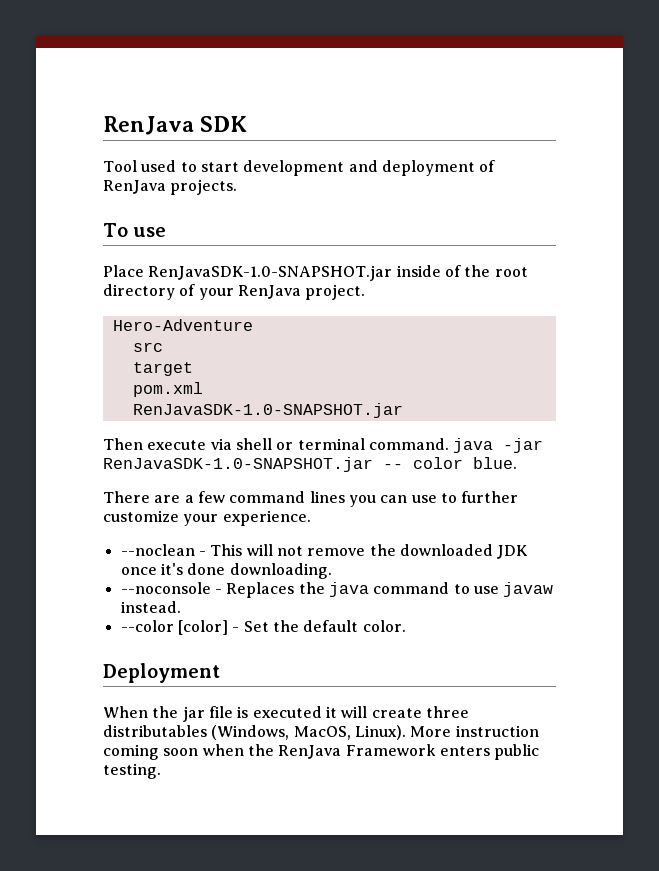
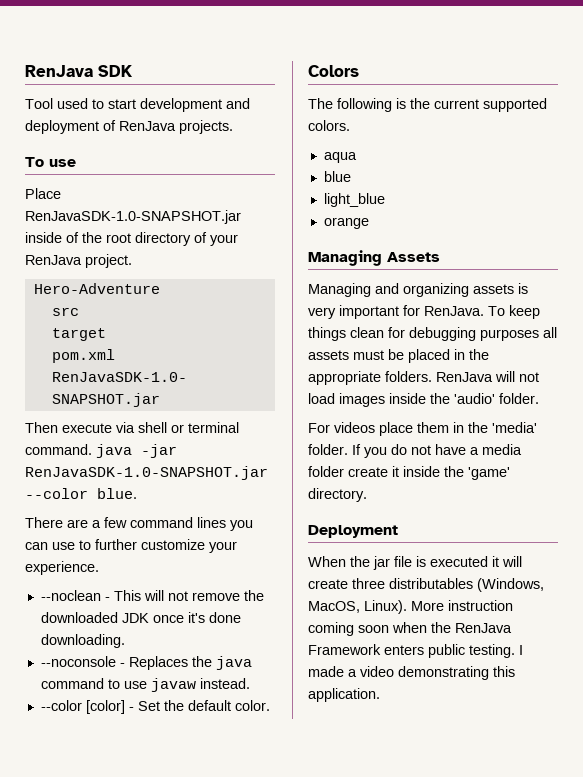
[383,457,463,469] -- color -> [25,488,88,499] --color
(406, 626) none -> [308,65,359,77] [308,98,547,112] [308,120,350,131] [323,152,357,163] [323,171,351,182] [323,193,385,207] [323,217,369,229] [308,250,440,266] [308,283,528,297] [308,305,540,319] [308,327,557,341] [308,349,489,363] [308,371,539,385] [308,393,539,407] [308,422,537,436] [308,444,522,458] [308,466,510,480] [308,488,367,502] // Colors // The following is the current supported colors. // aqua // blue // light_blue // orange // Managing Assets // Managing and organizing assets is very important for RenJava. To keep things clean for debugging purposes all assets must be placed in the appropriate folders. RenJava will not load images inside the 'audio' folder. // For videos place them in the 'media' folder. If you do not have a media folder create it inside the 'game' directory.
(161, 771) none -> [519,645,523,655] [308,666,515,680] [308,688,380,702] I made a video demonstrating this application.

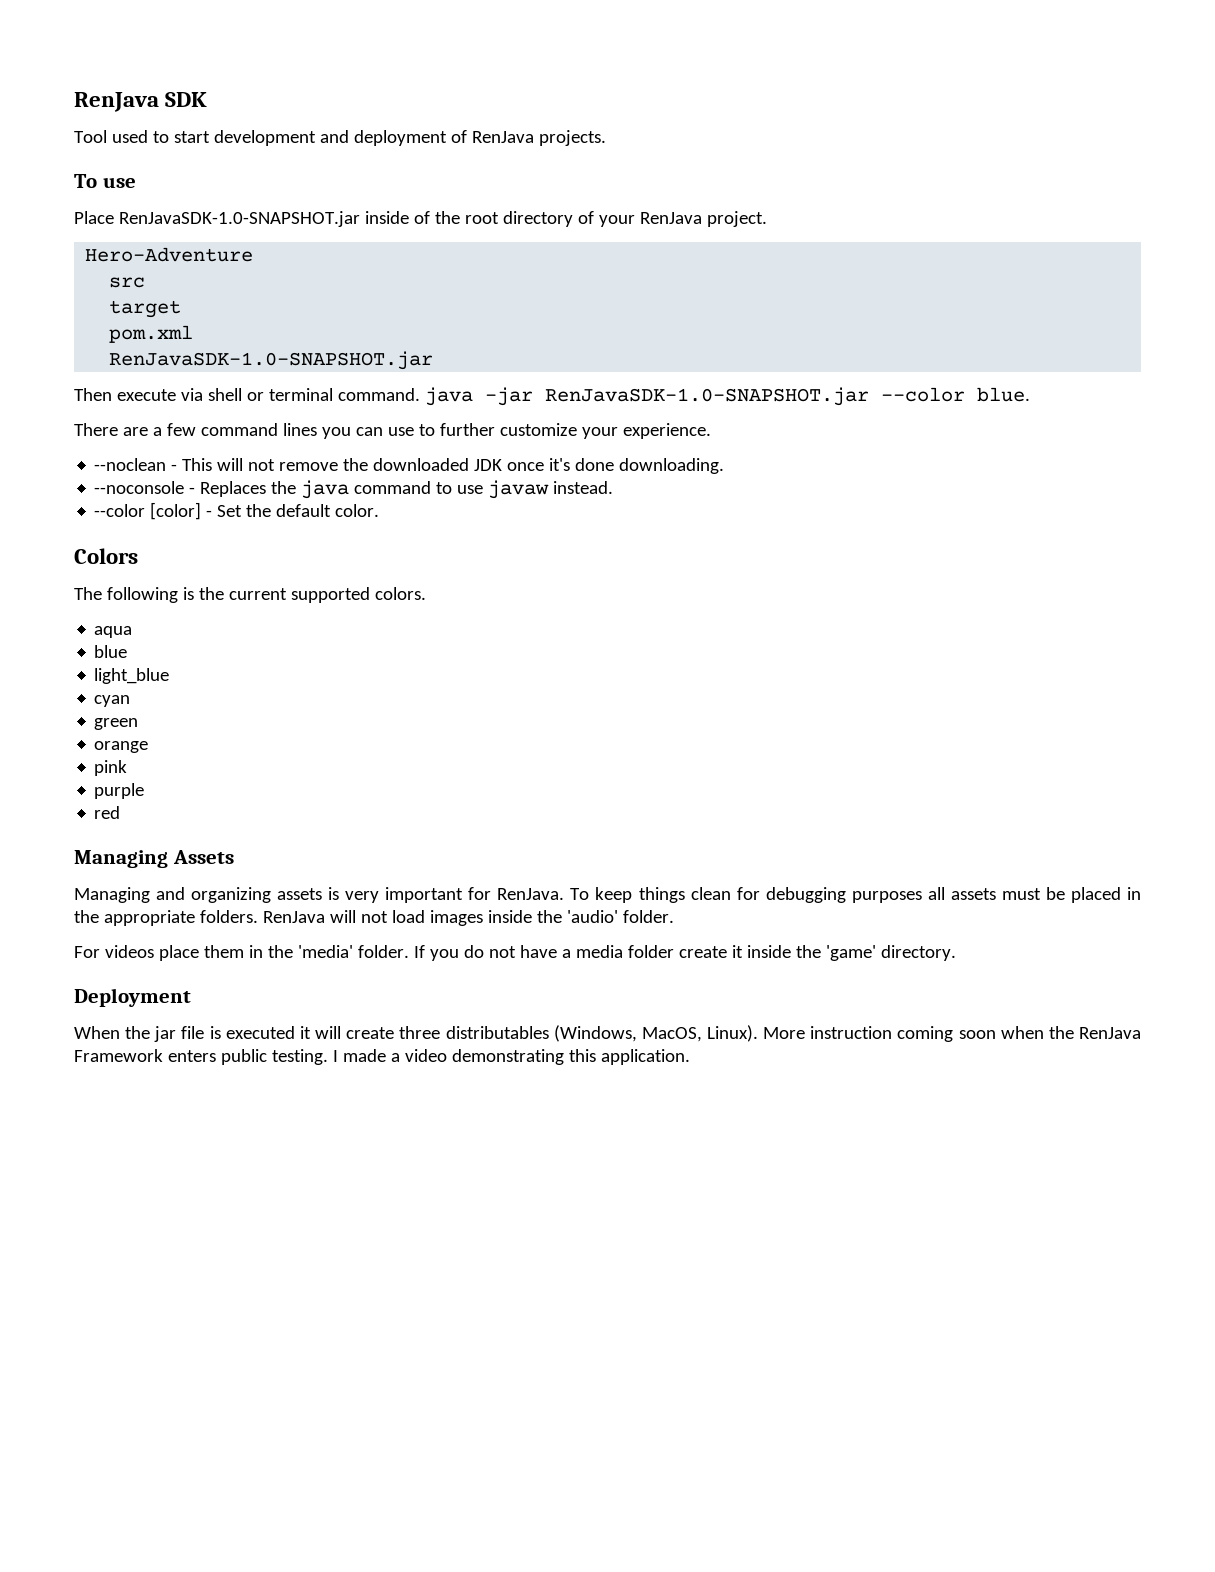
(385, 200) none -> [94,695,131,707] [94,718,139,730] // cyan // green
(369, 223) none -> [94,760,128,776] [94,783,145,799] [94,806,121,819] // pink // purple // red

